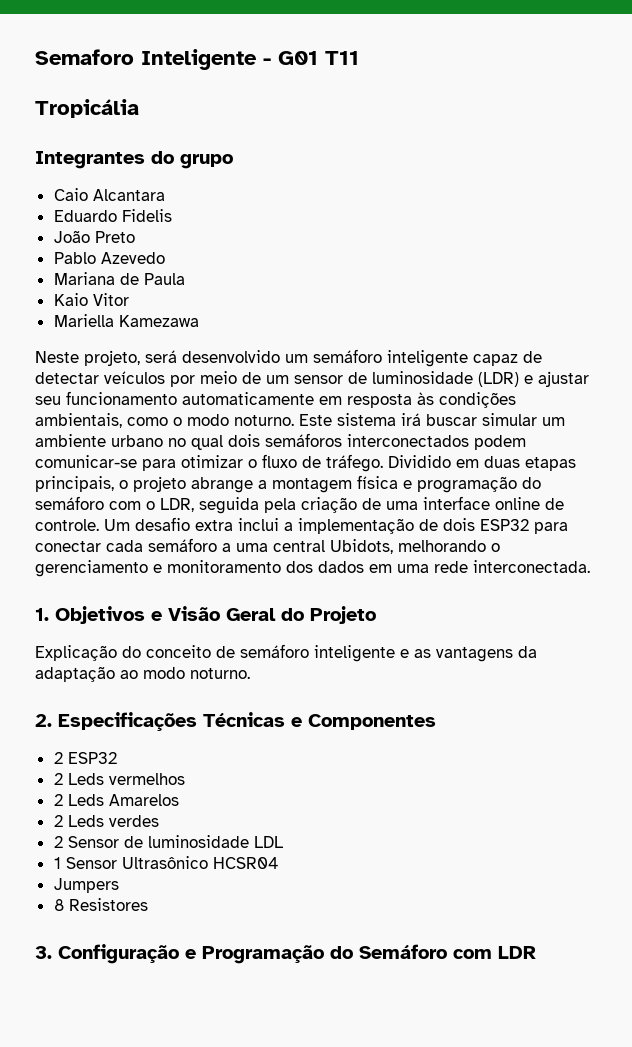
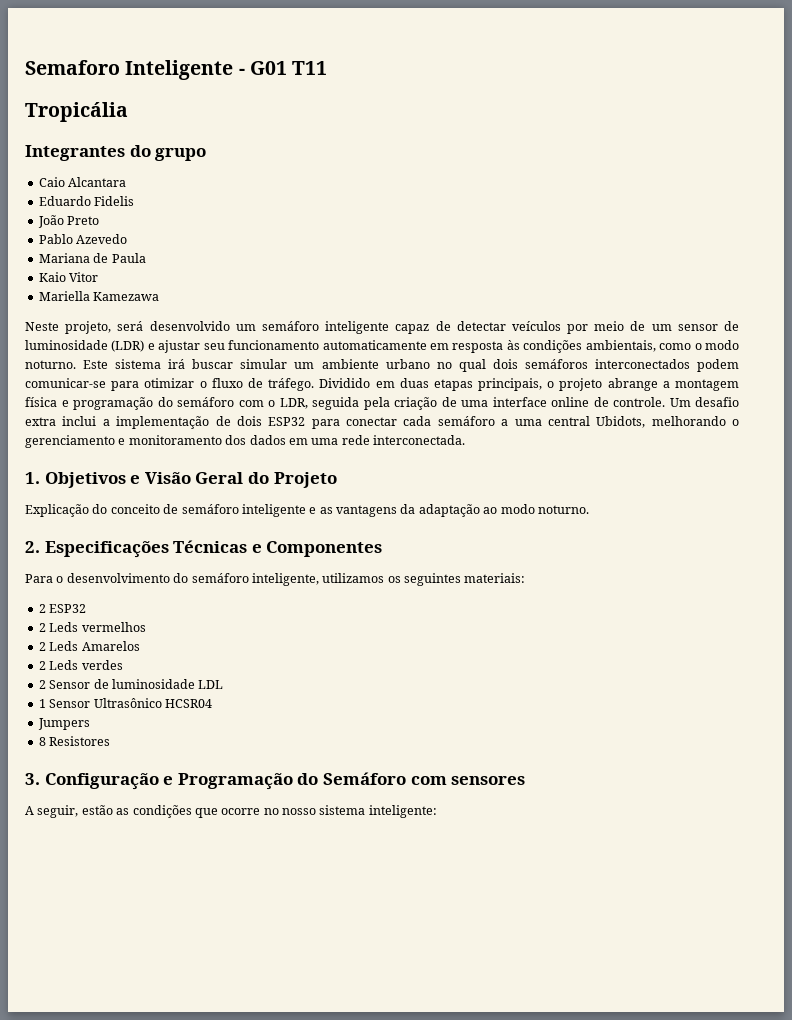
(436, 722) none -> [25,573,526,586] // Para o desenvolvimento do semáforo inteligente, utilizamos os seguintes materiais:
[498,946,536,959] LDR -> [451,776,526,785] [25,805,437,818] sensores // A seguir, estão as condições que ocorre no nosso sistema inteligente:

